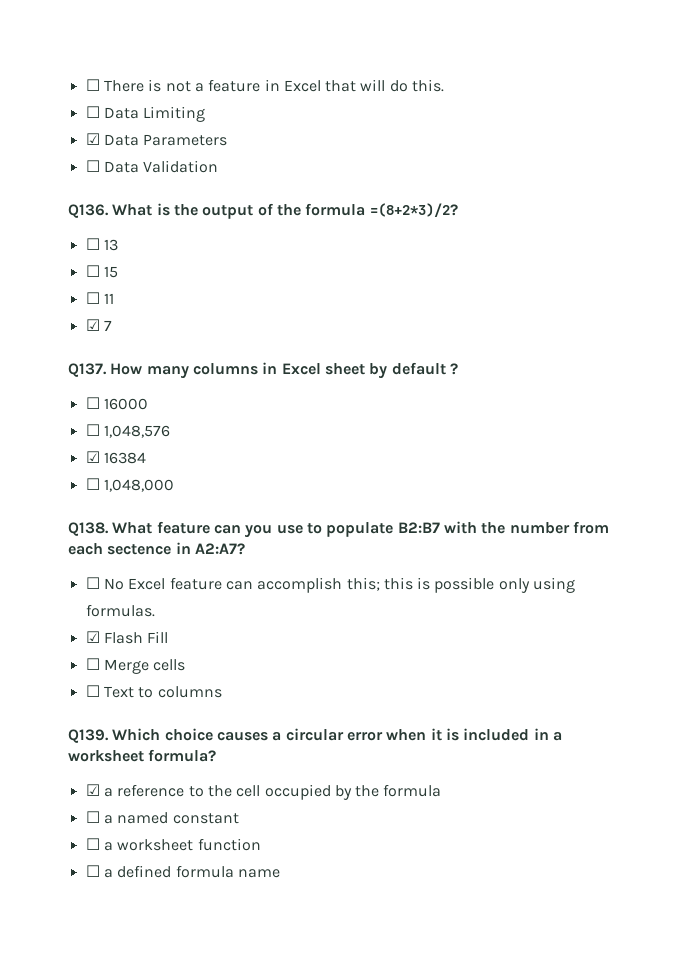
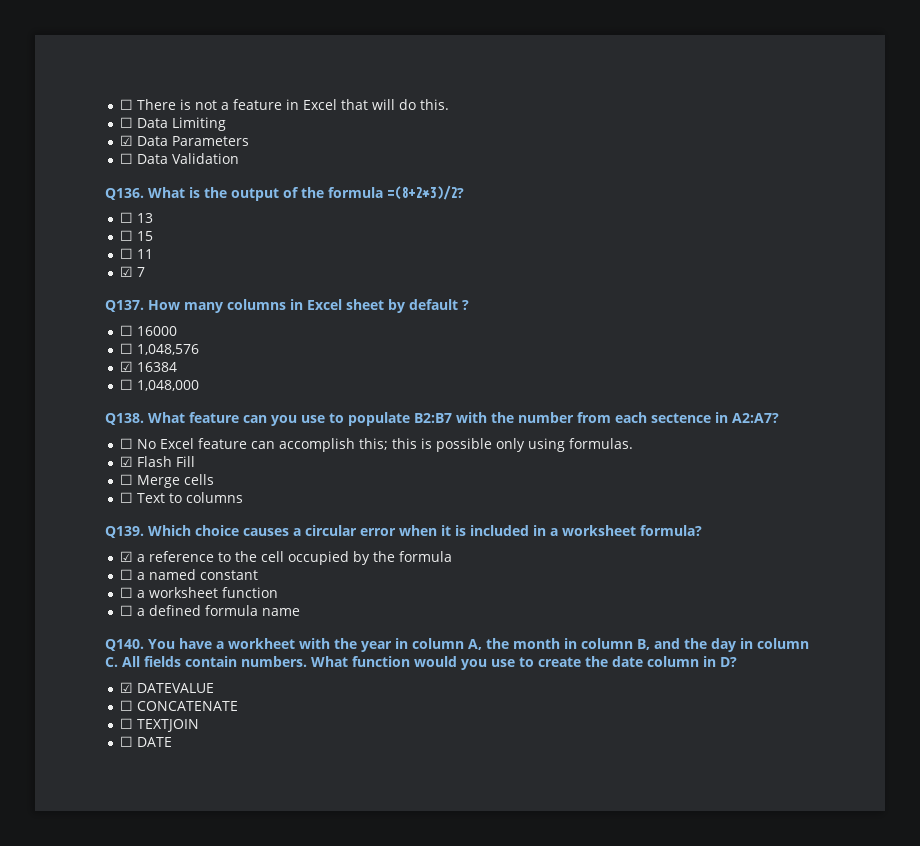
(280, 873) none -> [105,638,809,652] [105,656,737,670] [120,682,215,693] [120,700,239,711] [120,718,200,732] [120,736,173,747] // Q140. You have a workheet with the year in column A, the month in column B, and the day in column C. All fields contain numbers. What function would you use to create the date column in D? // ☑ DATEVALUE // ☐ CONCATENATE // ☐ TEXTJOIN // ☐ DATE

